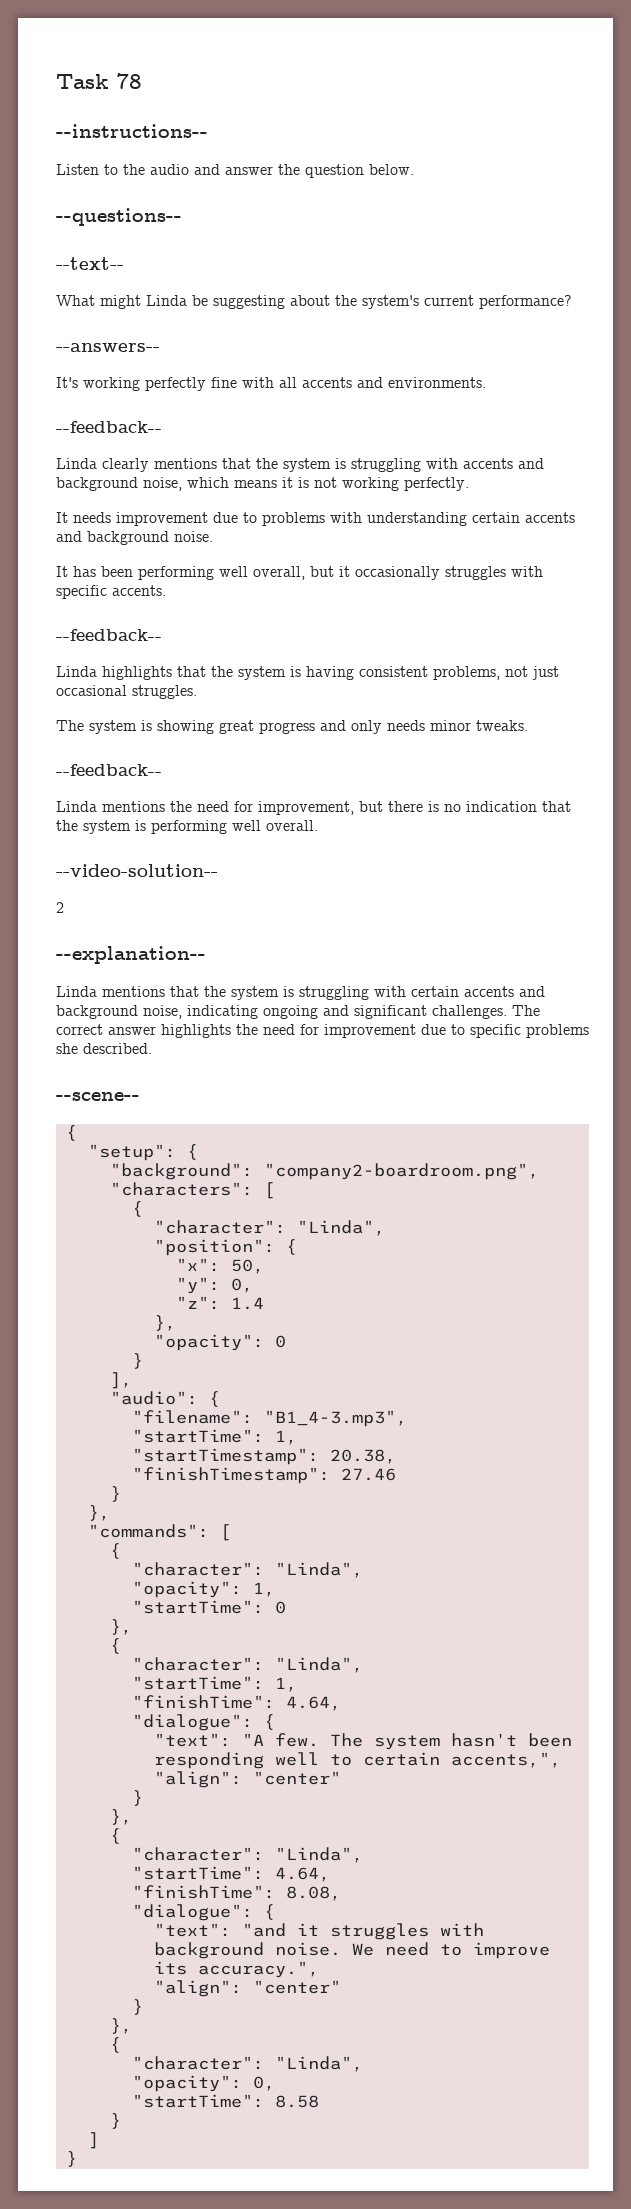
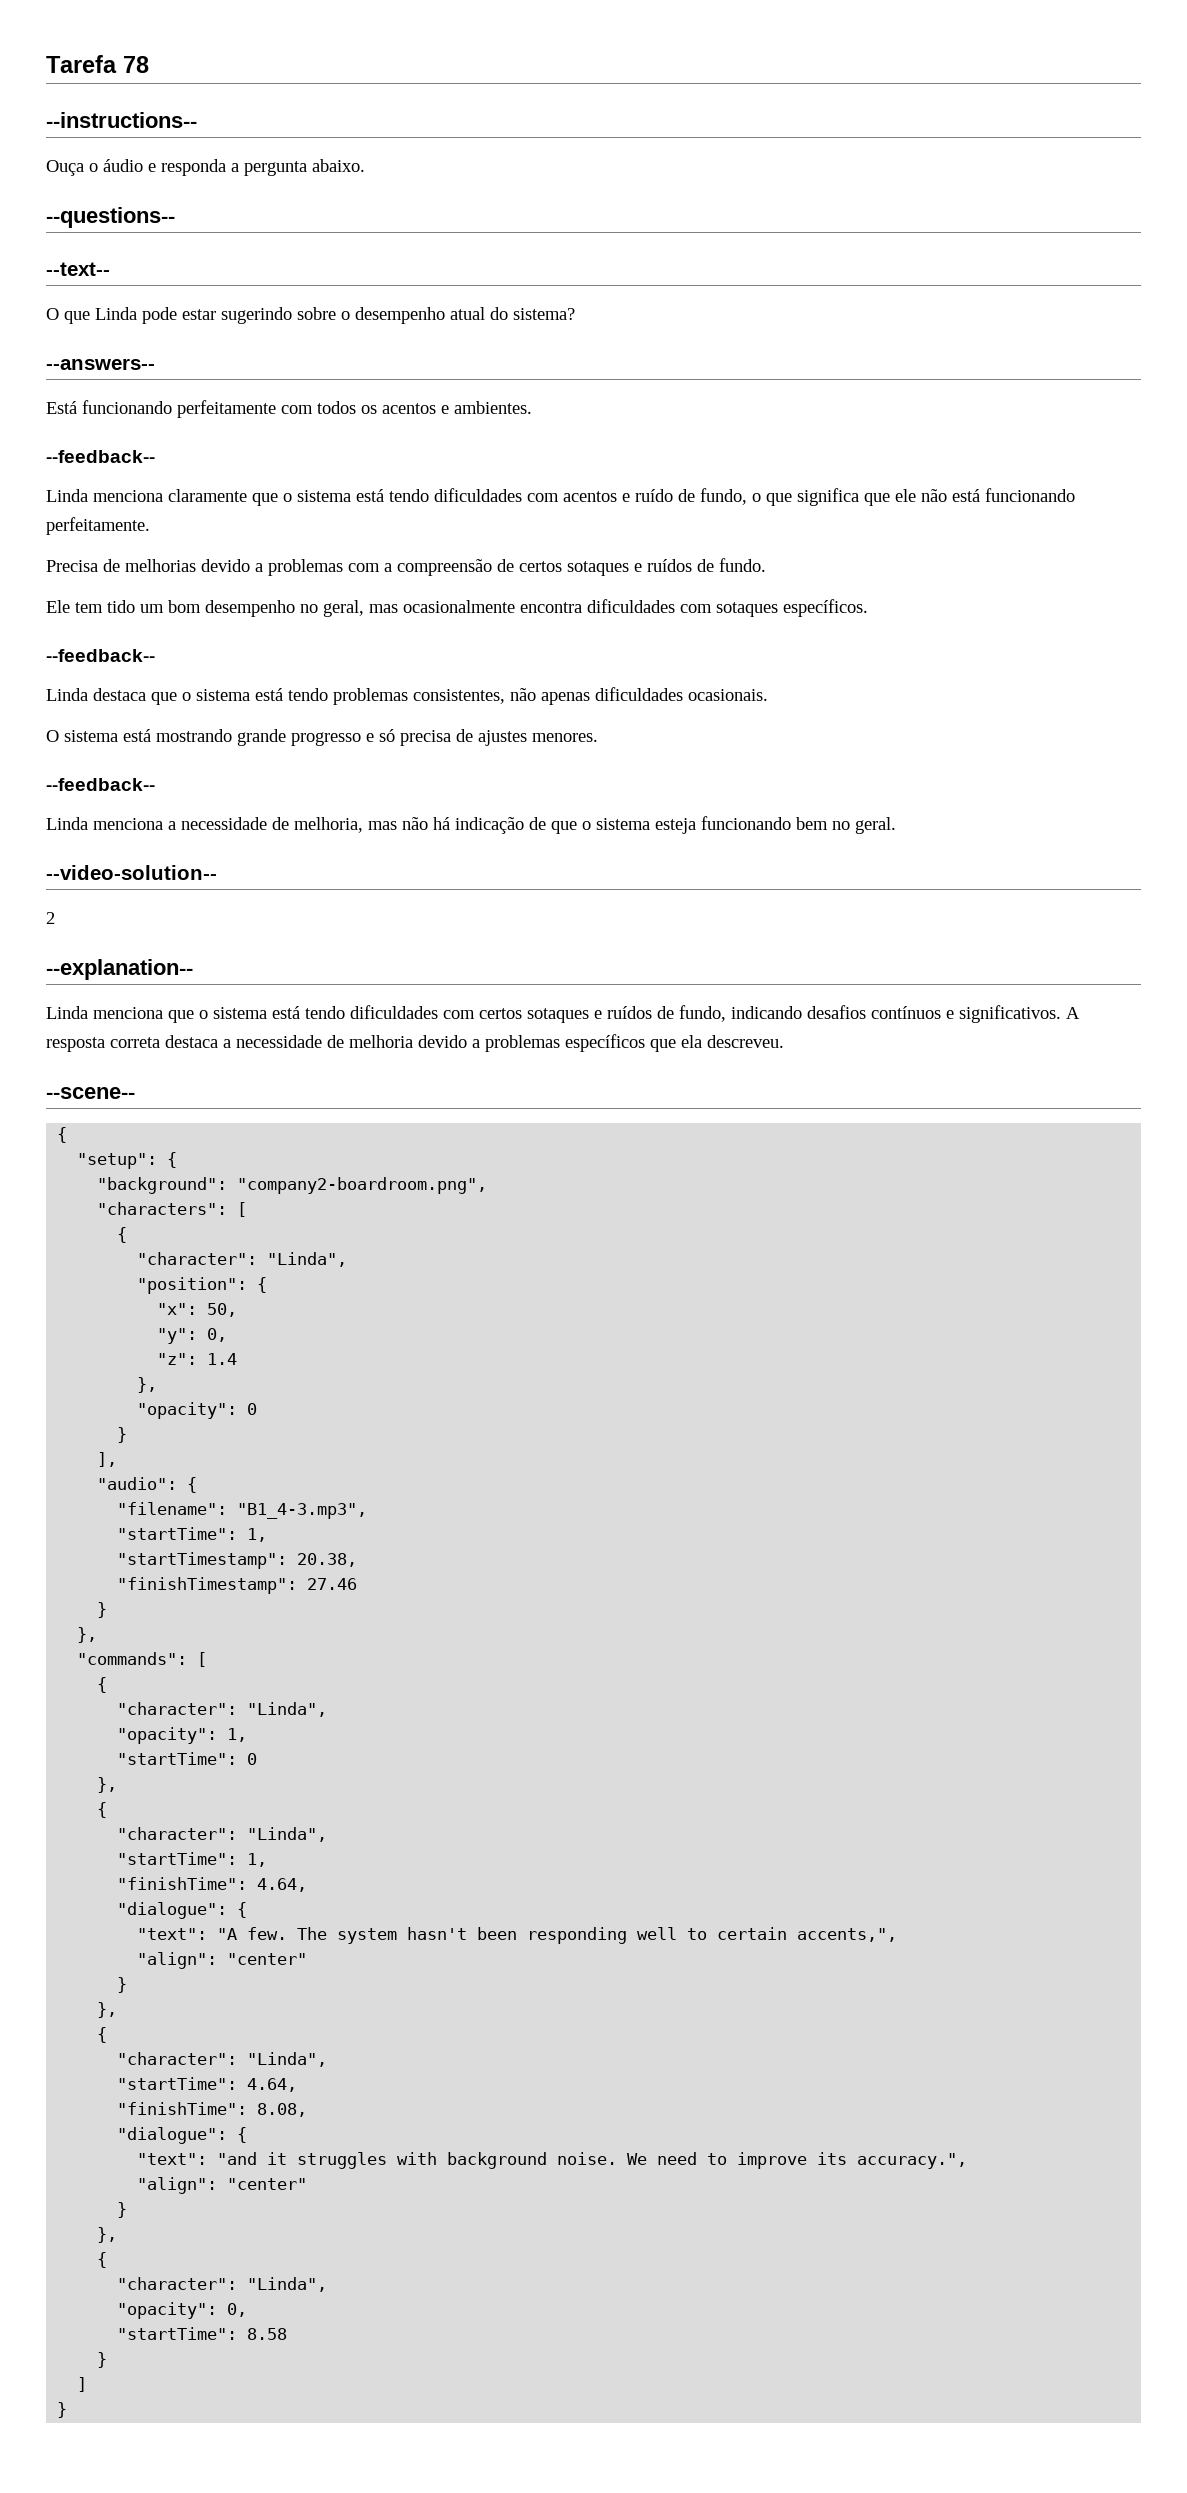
[56,74,109,89] Task -> [46,55,117,73] Tarefa
[56,164,414,178] [56,208,182,226] [56,257,124,270] [56,295,572,309] [56,343,160,352] [56,377,486,391] [56,421,162,433] [56,458,544,472] [56,477,469,491] [56,512,575,526] [56,531,213,545] [56,566,543,580] [56,585,166,599] [56,629,162,641] [56,666,559,680] [56,685,197,699] [56,720,528,734] [56,764,162,776] [56,801,571,815] [56,820,318,834] [56,864,218,877] [56,902,64,913] [56,946,206,964] [56,986,545,1000] [56,1005,540,1019] [56,1024,589,1038] [56,1043,152,1054] Listen to the audio and answer the question below. // --questions-- // --text-- // What might Linda be suggesting about the system's current performance? // --answers-- // It's working perfectly fine with all accents and environments. // --feedback-- // Linda clearly mentions that the system is struggling with accents and background noise, which means it is not working perfectly. // It needs improvement due to problems with understanding certain accents and background noise. // It has been performing well overall, but it occasionally struggles with specific accents. // --feedback-- // Linda highlights that the system is having consistent problems, not just occasional struggles. // The system is showing great progress and only needs minor tweaks. // --feedback-- // Linda mentions the need for improvement, but there is no indication that the system is performing well overall. // --video-solution-- // 2 // --explanation-- // Linda mentions that the system is struggling with certain accents and background noise, indicating ongoing and significant challenges. The correct answer highlights the need for improvement due to specific problems she described. -> [46,159,365,176] [46,207,175,228] [46,262,110,276] [46,307,575,324] [46,358,155,370] [46,400,532,418] [46,450,155,463] [46,488,1075,506] [46,517,150,535] [46,558,766,576] [46,599,868,617] [46,649,155,662] [46,687,768,705] [46,729,598,746] [46,778,155,791] [46,816,896,834] [46,865,217,880] [46,912,55,924] [46,959,193,980] [46,1005,1080,1023] [46,1034,784,1052] Ouça o áudio e responda a pergunta abaixo. // --questions-- // --text-- // O que Linda pode estar sugerindo sobre o desempenho atual do sistema? // --answers-- // Está funcionando perfeitamente com todos os acentos e ambientes. // --feedback-- // Linda menciona claramente que o sistema está tendo dificuldades com acentos e ruído de fundo, o que significa que ele não está funcionando perfeitamente. // Precisa de melhorias devido a problemas com a compreensão de certos sotaques e ruídos de fundo. // Ele tem tido um bom desempenho no geral, mas ocasionalmente encontra dificuldades com sotaques específicos. // --feedback-- // Linda destaca que o sistema está tendo problemas consistentes, não apenas dificuldades ocasionais. // O sistema está mostrando grande progresso e só precisa de ajustes menores. // --feedback-- // Linda menciona a necessidade de melhoria, mas não há indicação de que o sistema esteja funcionando bem no geral. // --video-solution-- // 2 // --explanation-- // Linda menciona que o sistema está tendo dificuldades com certos sotaques e ruídos de fundo, indicando desafios contínuos e significativos. A resposta correta destaca a necessidade de melhoria devido a problemas específicos que ela descreveu.

